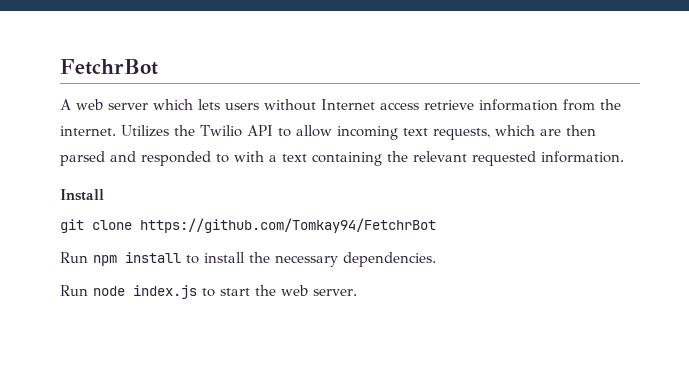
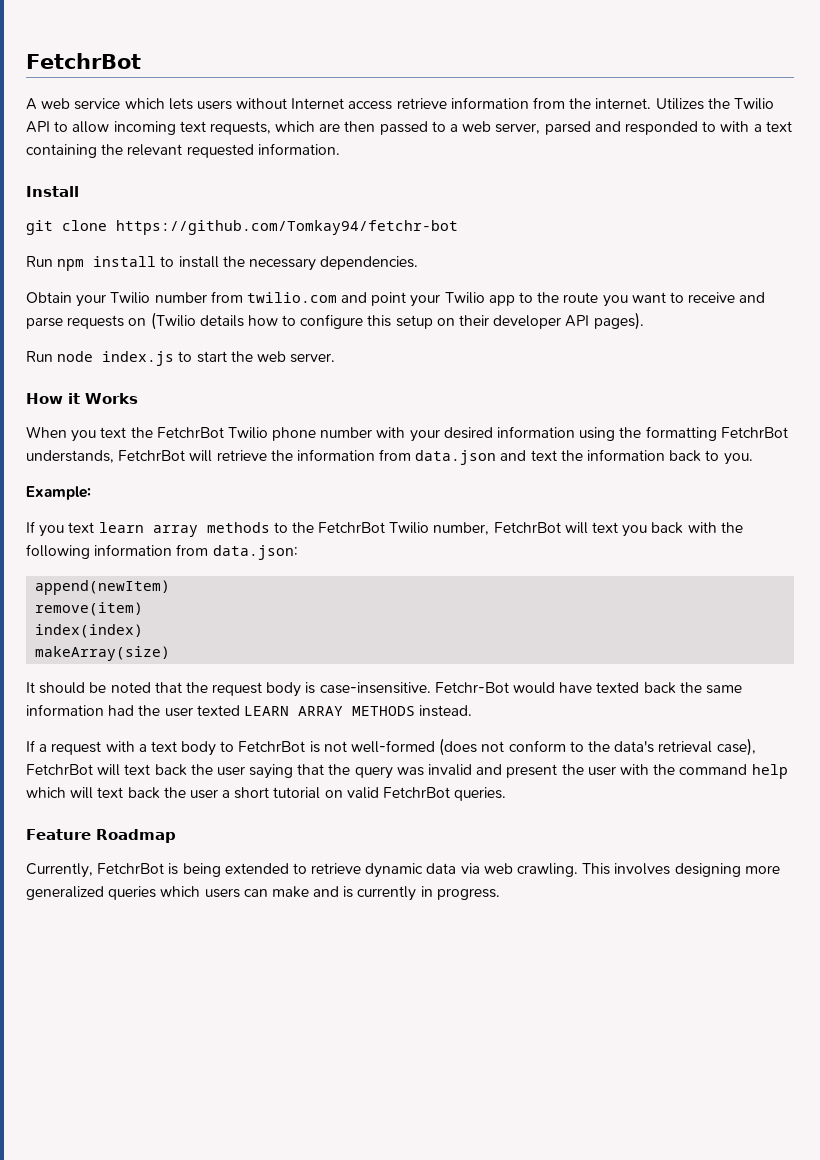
[108,103,148,110] server -> [74,98,121,110] service
(596, 130) none -> [379,121,541,135] passed to a web server,
[140,218,436,233] https://github.com/Tomkay94/FetchrBot -> [116,220,458,235] https://github.com/Tomkay94/fetchr-bot
(436, 259) none -> [26,291,766,307] [26,312,644,330] // Obtain your Twilio number from twilio.com and point your Twilio app to the route you want to receive and parse requests on (Twilio details how to configure this setup on their developer API pages).
(357, 292) none -> [26,393,138,404] [26,426,788,442] [26,449,753,465] [26,486,91,500] [26,521,743,537] [26,544,298,560] [35,580,171,595] [35,602,144,616] [35,624,144,638] [35,646,171,661] [26,682,742,697] [26,704,473,717] [26,738,756,756] [26,764,788,779] [26,787,507,801] [26,829,176,843] [26,863,780,878] [26,886,500,901] // How it Works // When you text the FetchrBot Twilio phone number with your desired information using the formatting FetchrBot understands, FetchrBot will retrieve the information from data.json and text the information back to you. // Example: // If you text learn array methods to the FetchrBot Twilio number, FetchrBot will text you back with the following information from data.json: // append(newItem) // remove(item) // index(index) // makeArray(size) // It should be noted that the request body is case-insensitive. Fetchr-Bot would have texted back the same information had the user texted LEARN ARRAY METHODS instead. // If a request with a text body to FetchrBot is not well-formed (does not conform to the data's retrieval case), FetchrBot will text back the user saying that the query was invalid and present the user with the command help which will text back the user a short tutorial on valid FetchrBot queries. // Feature Roadmap // Currently, FetchrBot is being extended to retrieve dynamic data via web crawling. This involves designing more generalized queries which users can make and is currently in progress.

